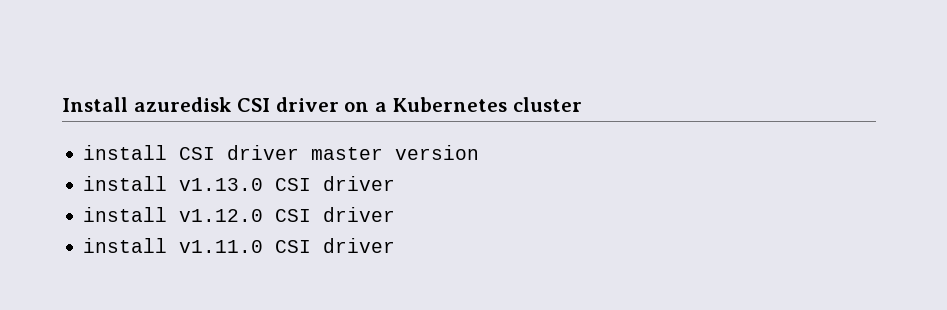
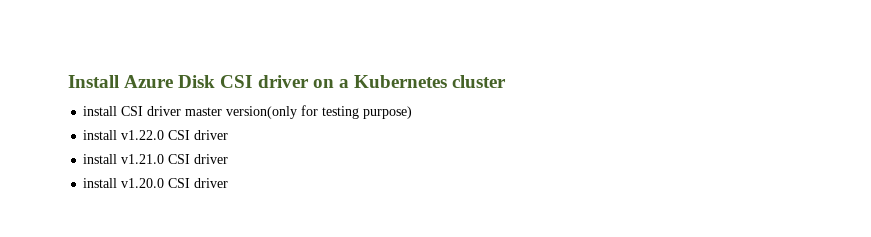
[133,97,232,112] azuredisk -> [124,75,216,88] Azure Disk
[395,145,480,160] [83,176,396,191] [83,207,396,222] [83,238,264,253] version // install v1.13.0 CSI driver // install v1.12.0 CSI driver // install v1.11.0 -> [226,105,413,119] [83,130,229,140] [83,154,229,164] [83,178,165,188] version(only for testing purpose) // install v1.22.0 CSI driver // install v1.21.0 CSI driver // install v1.20.0

